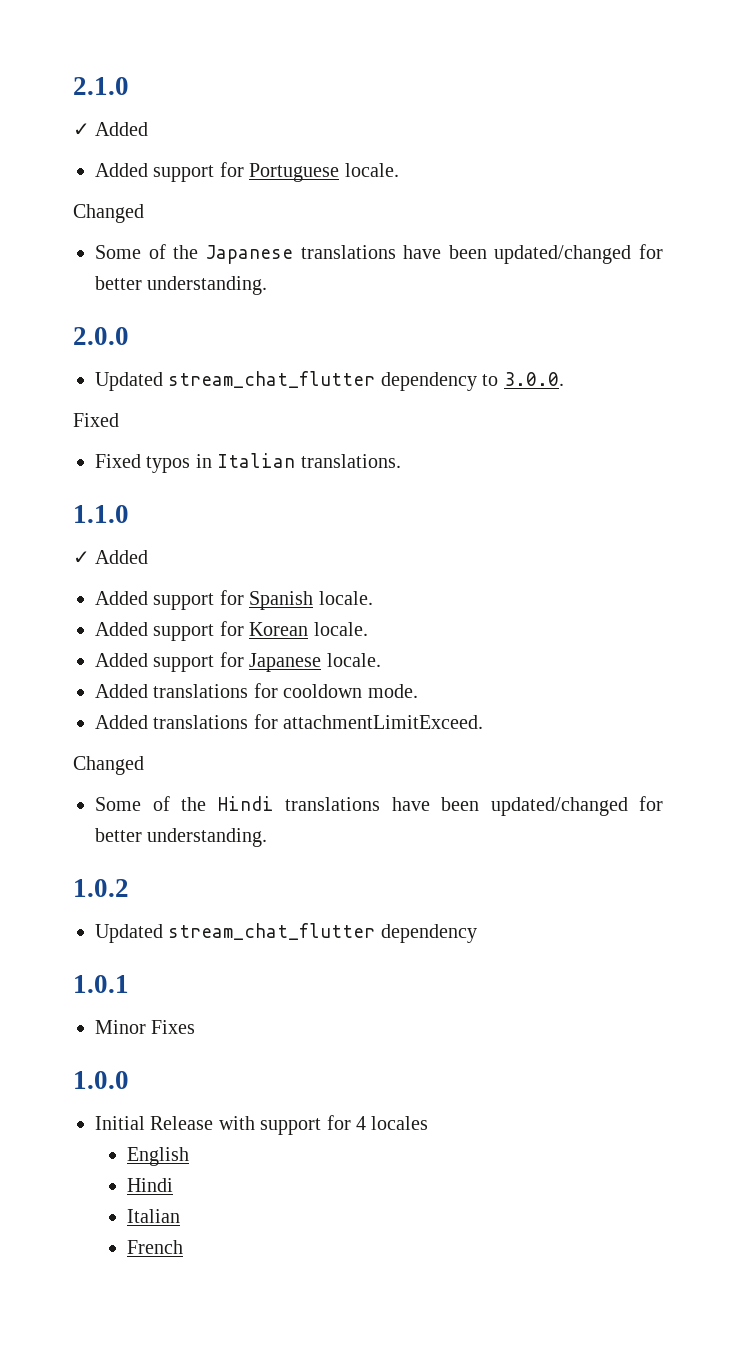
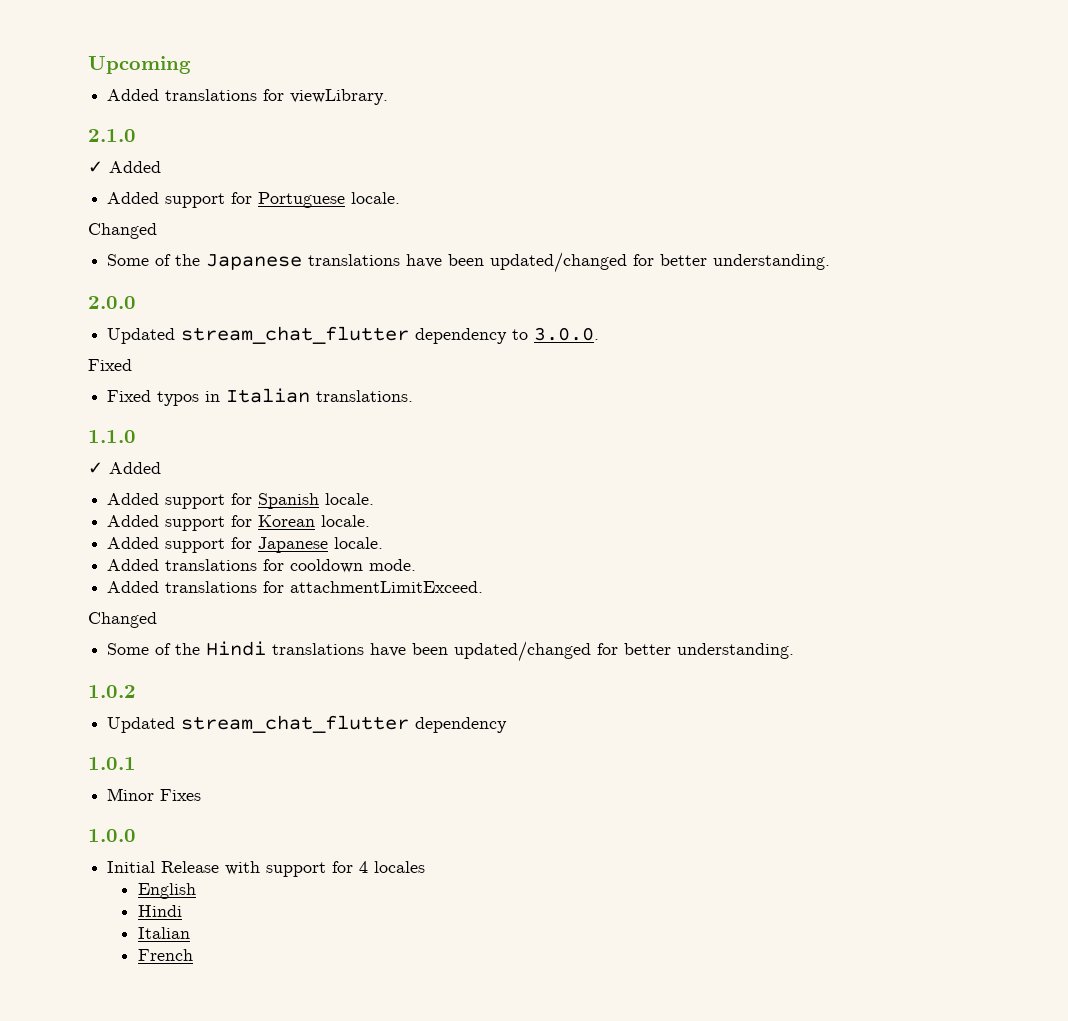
(73, 86) none -> [88,56,191,74] [107,89,389,105] Upcoming // Added translations for viewLibrary. //

